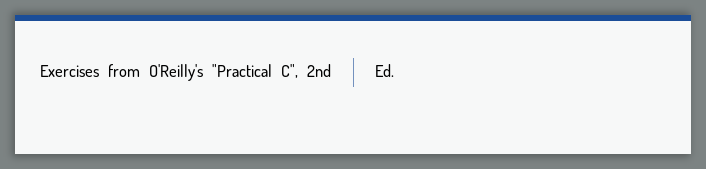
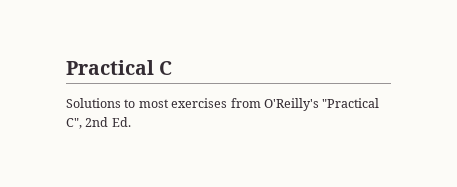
[40,65,99,77] Exercises -> [66,60,173,75] [66,98,228,108] Practical C // Solutions to most exercises

